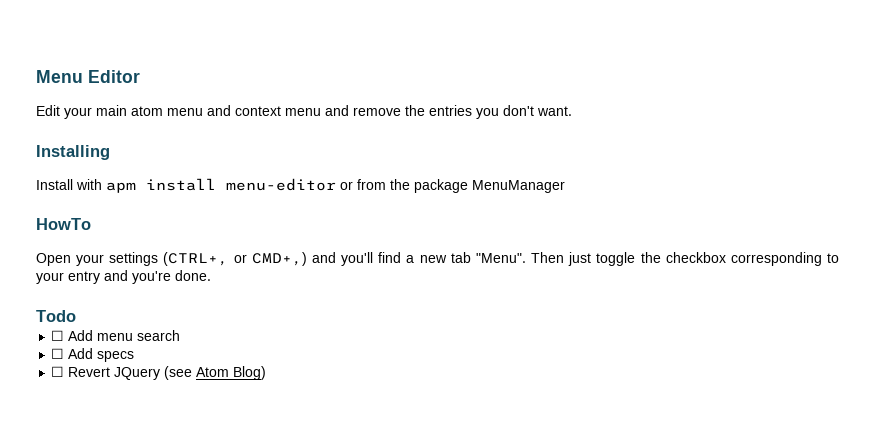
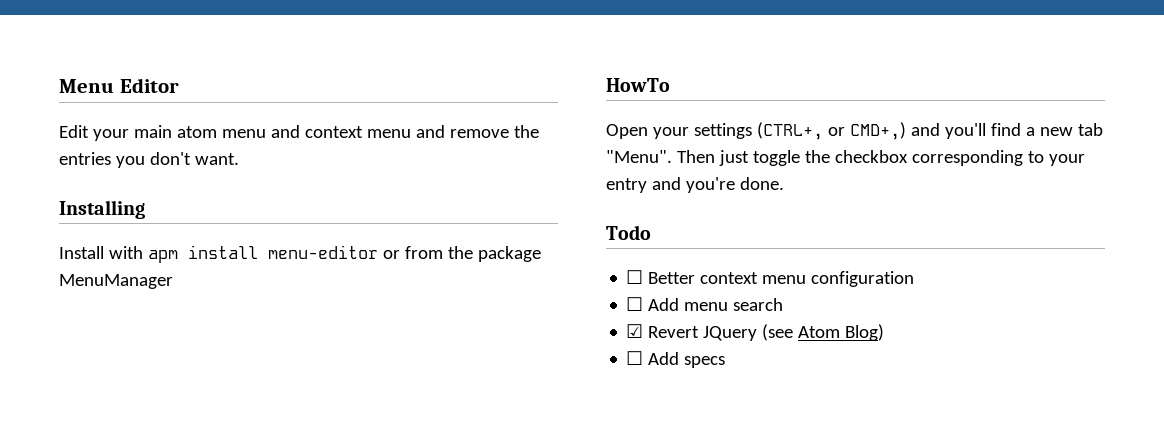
(76, 316) none -> [626,270,915,287] // ☐ Better context menu configuration
[51,348,135,362] [51,366,65,377] ☐ Add specs // ☐ -> [626,324,644,338] ☑
(267, 373) none -> [626,351,726,368] // ☐ Add specs

